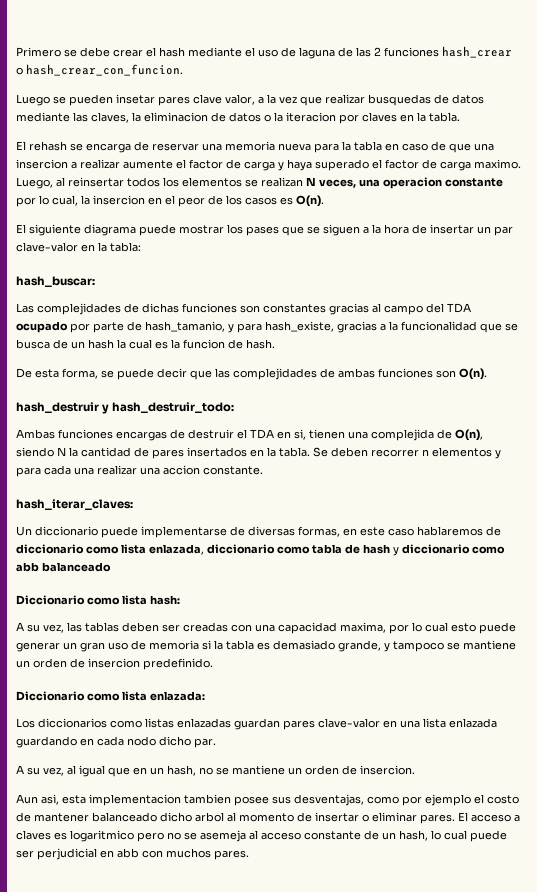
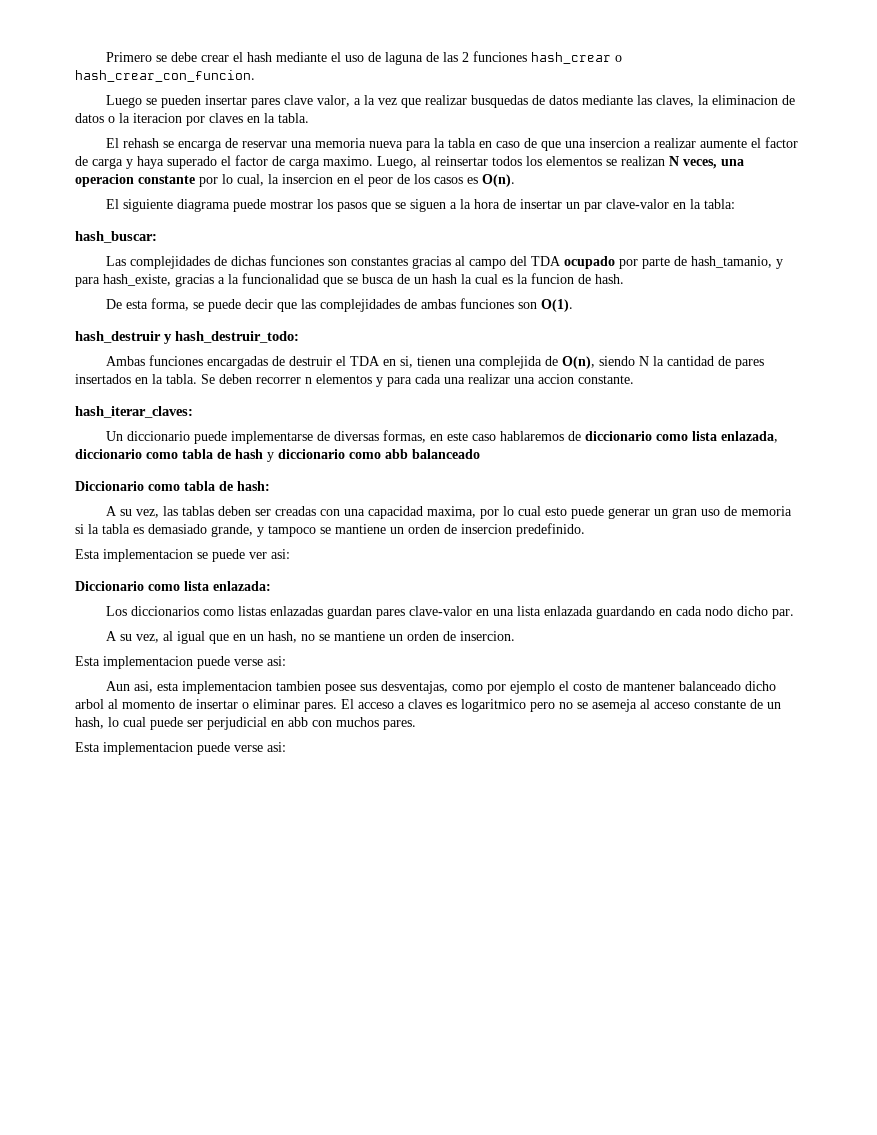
[116,94,155,104] insetar -> [204,95,247,105] insertar
[246,226,279,236] pases -> [336,202,367,212] pasos
[459,368,487,380] O(n). -> [540,299,573,312] O(1).
[116,431,167,441] encargas -> [206,356,268,369] encargadas
[121,595,147,605] lista -> [184,481,233,491] tabla de
(213, 664) none -> [75,549,290,562] // Esta implementacion se puede ver asi:
(415, 770) none -> [75,656,286,669] // Esta implementacion puede verse asi:
(249, 855) none -> [75,742,286,755] // Esta implementacion puede verse asi:

